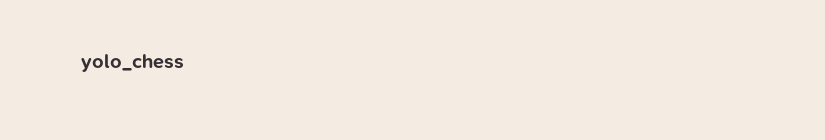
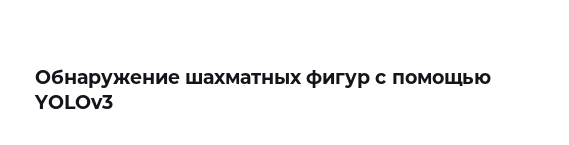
[81,54,184,72] yolo_chess -> [35,69,491,88] [34,95,113,109] Обнаружение шахматных фигур с помощью YOLOv3

